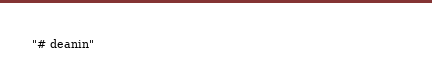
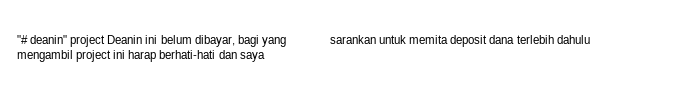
(94, 43) none -> [70,35,286,47] [17,50,265,62] [330,35,590,47] project Deanin ini belum dibayar, bagi yang mengambil project ini harap berhati-hati dan saya sarankan untuk memita deposit dana terlebih dahulu

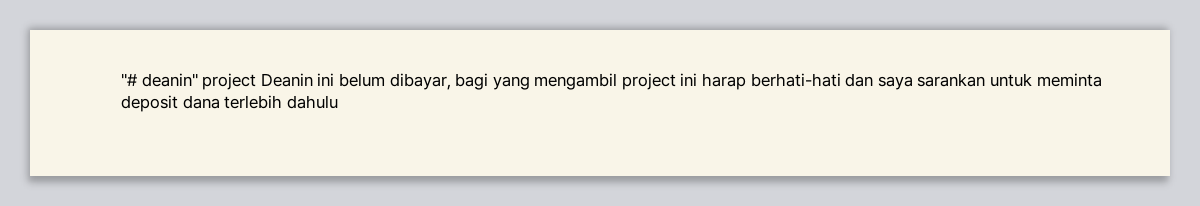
[409,35,449,44] memita -> [1036,73,1102,87] meminta

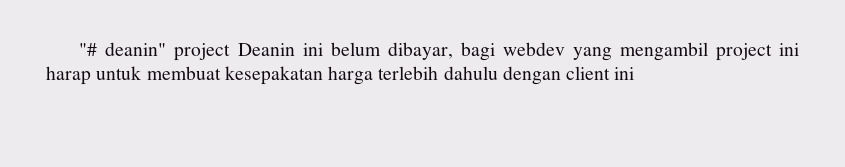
(489, 81) none -> [502,42,565,56] webdev
[750,73,1102,90] [121,95,338,112] berhati-hati dan saya sarankan untuk meminta deposit dana terlebih dahulu -> [96,66,635,85] untuk membuat kesepakatan harga terlebih dahulu dengan client ini

